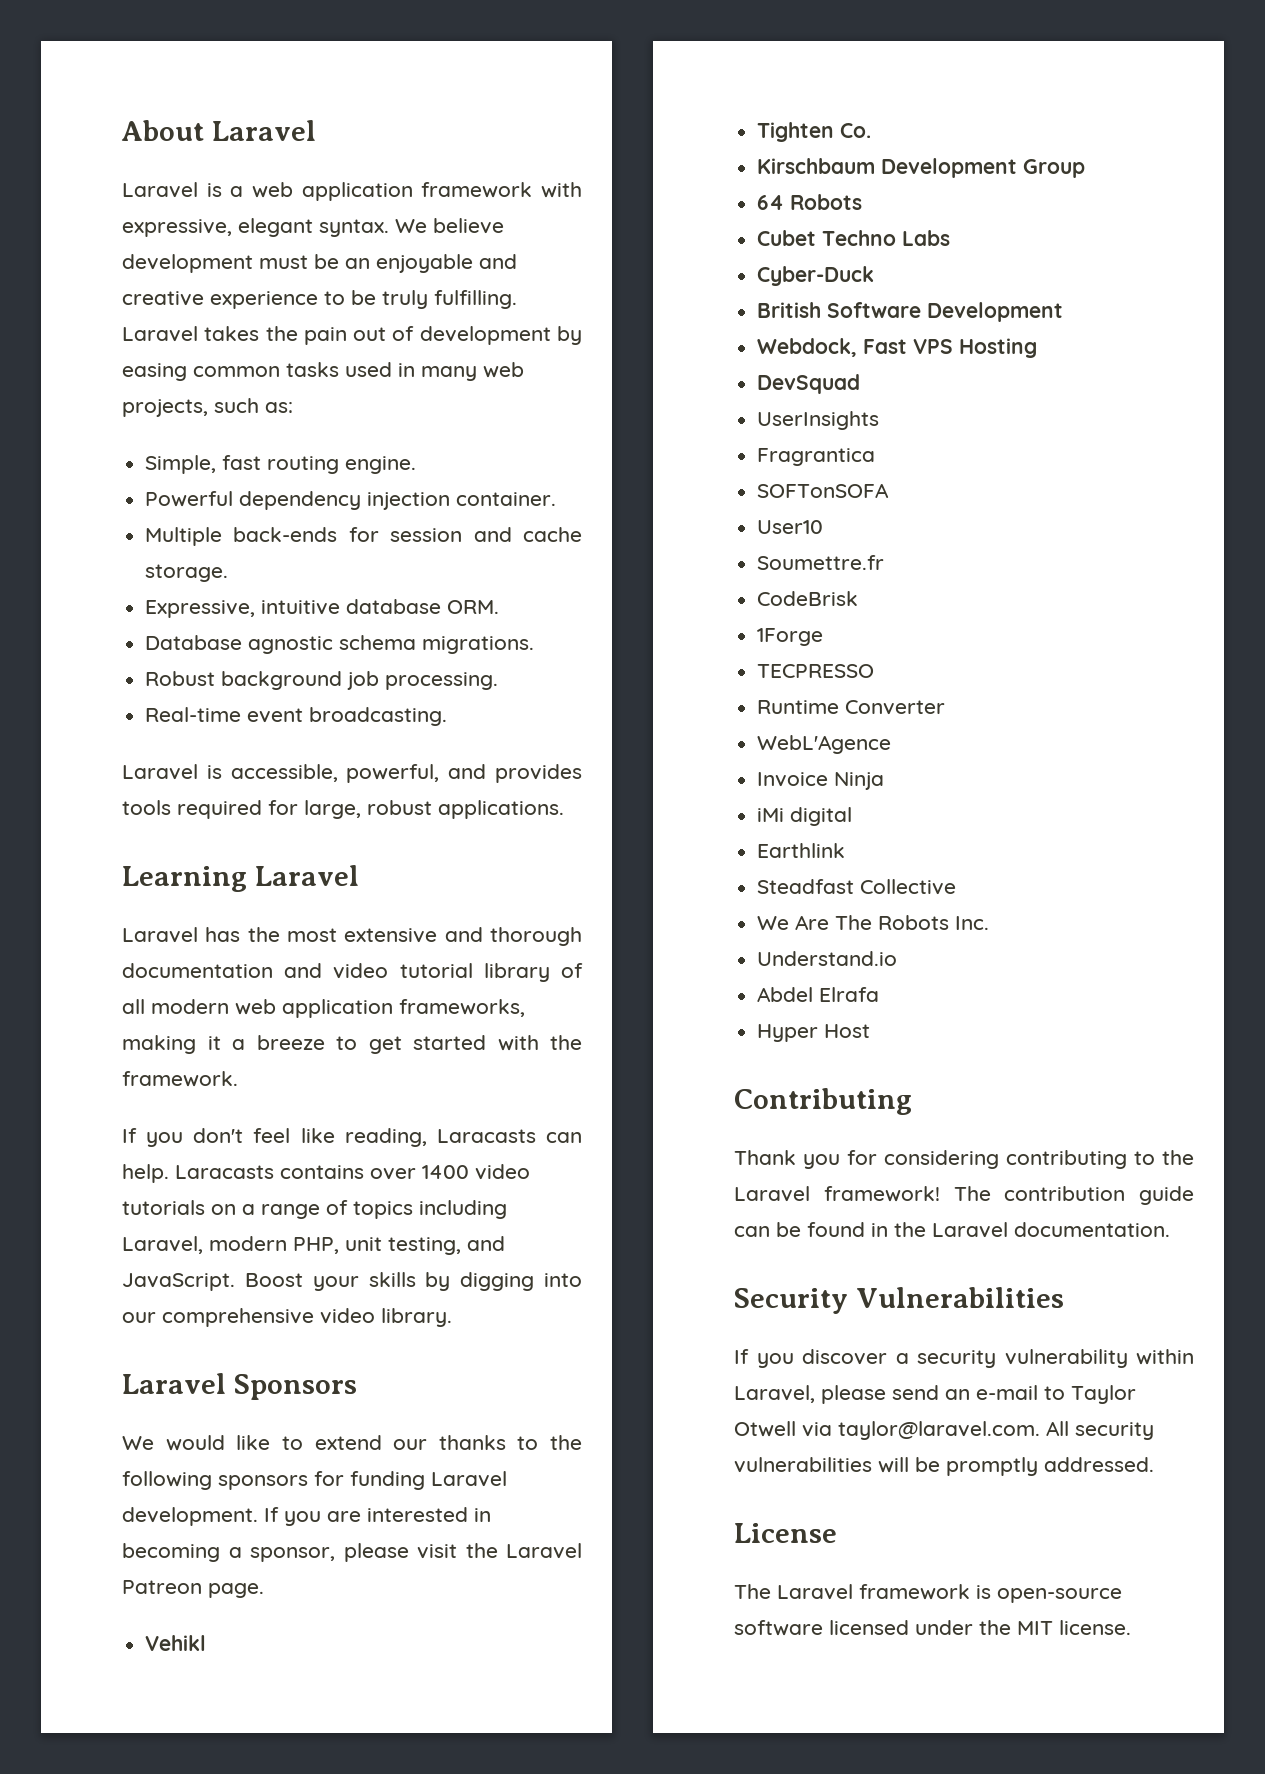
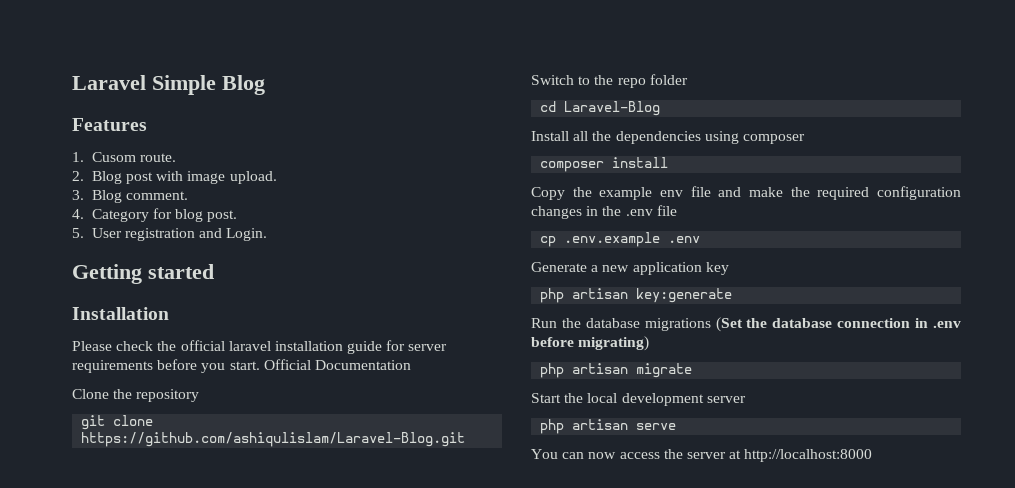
[121,120,316,141] [122,182,582,201] [122,218,504,237] [122,254,517,273] [122,290,517,309] [122,326,582,345] [122,362,524,381] [122,398,293,417] [145,455,417,474] [145,491,557,510] [145,527,582,546] [145,564,229,582] [145,599,500,618] [145,635,535,654] [145,671,499,690] [145,707,448,726] [122,764,582,783] [122,800,564,819] [122,865,359,892] [122,927,582,946] [122,963,583,982] [122,999,525,1018] [122,1035,582,1054] [122,1071,238,1087] [122,1128,582,1147] [122,1164,530,1183] [122,1200,507,1219] [122,1236,505,1255] [122,1272,582,1291] [122,1308,452,1327] [122,1373,357,1400] [122,1435,582,1451] [122,1471,507,1490] [122,1507,491,1526] [122,1543,582,1562] [122,1580,264,1598] [145,1635,207,1651] [757,122,872,142] [757,158,1086,178] [757,194,863,210] [757,230,951,246] [757,266,875,286] [757,302,1064,322] [757,338,1038,358] [757,374,861,394] [757,411,880,430] [757,448,876,466] [757,483,890,498] [757,520,824,534] [757,555,885,570] [757,591,859,606] [757,628,824,646] [757,664,875,678] [757,700,946,715] [757,735,892,754] [757,772,885,790] [757,807,853,826] [757,843,846,858] [757,879,957,895] [757,915,990,930] [757,951,898,966] [757,987,880,1002] [757,1024,871,1042] [734,1088,912,1115] [734,1150,1194,1169] [734,1186,1194,1205] [734,1222,1170,1238] [734,1287,1064,1314] [734,1349,1194,1368] [734,1385,1136,1404] [734,1421,1154,1440] [734,1457,1154,1476] [734,1523,837,1543] [734,1584,1122,1603] [734,1620,1131,1636] About Laravel // Laravel is a web application framework with expressive, elegant syntax. We believe development must be an enjoyable and creative experience to be truly fulfilling. Laravel takes the pain out of development by easing common tasks used in many web projects, such as: // Simple, fast routing engine. // Powerful dependency injection container. // Multiple back-ends for session and cache storage. // Expressive, intuitive database ORM. // Database agnostic schema migrations. // Robust background job processing. // Real-time event broadcasting. // Laravel is accessible, powerful, and provides tools required for large, robust applications. // Learning Laravel // Laravel has the most extensive and thorough documentation and video tutorial library of all modern web application frameworks, making it a breeze to get started with the framework. // If you don't feel like reading, Laracasts can help. Laracasts contains over 1400 video tutorials on a range of topics including Laravel, modern PHP, unit testing, and JavaScript. Boost your skills by digging into our comprehensive video library. // Laravel Sponsors // We would like to extend our thanks to the following sponsors for funding Laravel development. If you are interested in becoming a sponsor, please visit the Laravel Patreon page. // Vehikl // Tighten Co. // Kirschbaum Development Group // 64 Robots // Cubet Techno Labs // Cyber-Duck // British Software Development // Webdock, Fast VPS Hosting // DevSquad // UserInsights // Fragrantica // SOFTonSOFA // User10 // Soumettre.fr // CodeBrisk // 1Forge // TECPRESSO // Runtime Converter // WebL'Agence // Invoice Ninja // iMi digital // Earthlink // Steadfast Collective // We Are The Robots Inc. // Understand.io // Abdel Elrafa // Hyper Host // Contributing // Thank you for considering contributing to the Laravel framework! The contribution guide can be found in the Laravel documentation. // Security Vulnerabilities // If you discover a security vulnerability within Laravel, please send an e-mail to Taylor Otwell via taylor@laravel.com. All security vulnerabilities will be promptly addressed. // License // The Laravel framework is open-source software licensed under the MIT license. -> [72,75,265,95] [72,118,147,131] [72,152,177,162] [72,171,277,184] [72,190,189,203] [72,208,238,222] [72,228,268,241] [72,264,214,284] [72,307,169,320] [72,340,448,354] [72,359,411,373] [72,389,200,402] [81,415,154,430] [81,432,466,447] [531,74,688,88] [540,101,661,116] [531,131,805,144] [540,157,669,172] [531,186,961,200] [531,205,677,219] [540,232,701,247] [531,262,729,275] [540,288,733,303] [531,317,961,332] [531,336,650,351] [540,363,693,378] [531,393,746,406] [540,419,677,434] [531,449,873,462] Laravel Simple Blog // Features // 1. Cusom route. // 2. Blog post with image upload. // 3. Blog comment. // 4. Category for blog post. // 5. User registration and Login. // Getting started // Installation // Please check the official laravel installation guide for server requirements before you start. Official Documentation // Clone the repository // git clone https://github.com/ashiqulislam/Laravel-Blog.git // Switch to the repo folder // cd Laravel-Blog // Install all the dependencies using composer // composer install // Copy the example env file and make the required configuration changes in the .env file // cp .env.example .env // Generate a new application key // php artisan key:generate // Run the database migrations (Set the database connection in .env before migrating) // php artisan migrate // Start the local development server // php artisan serve // You can now access the server at http://localhost:8000

